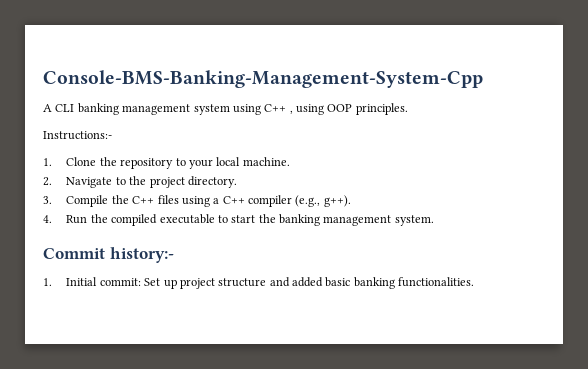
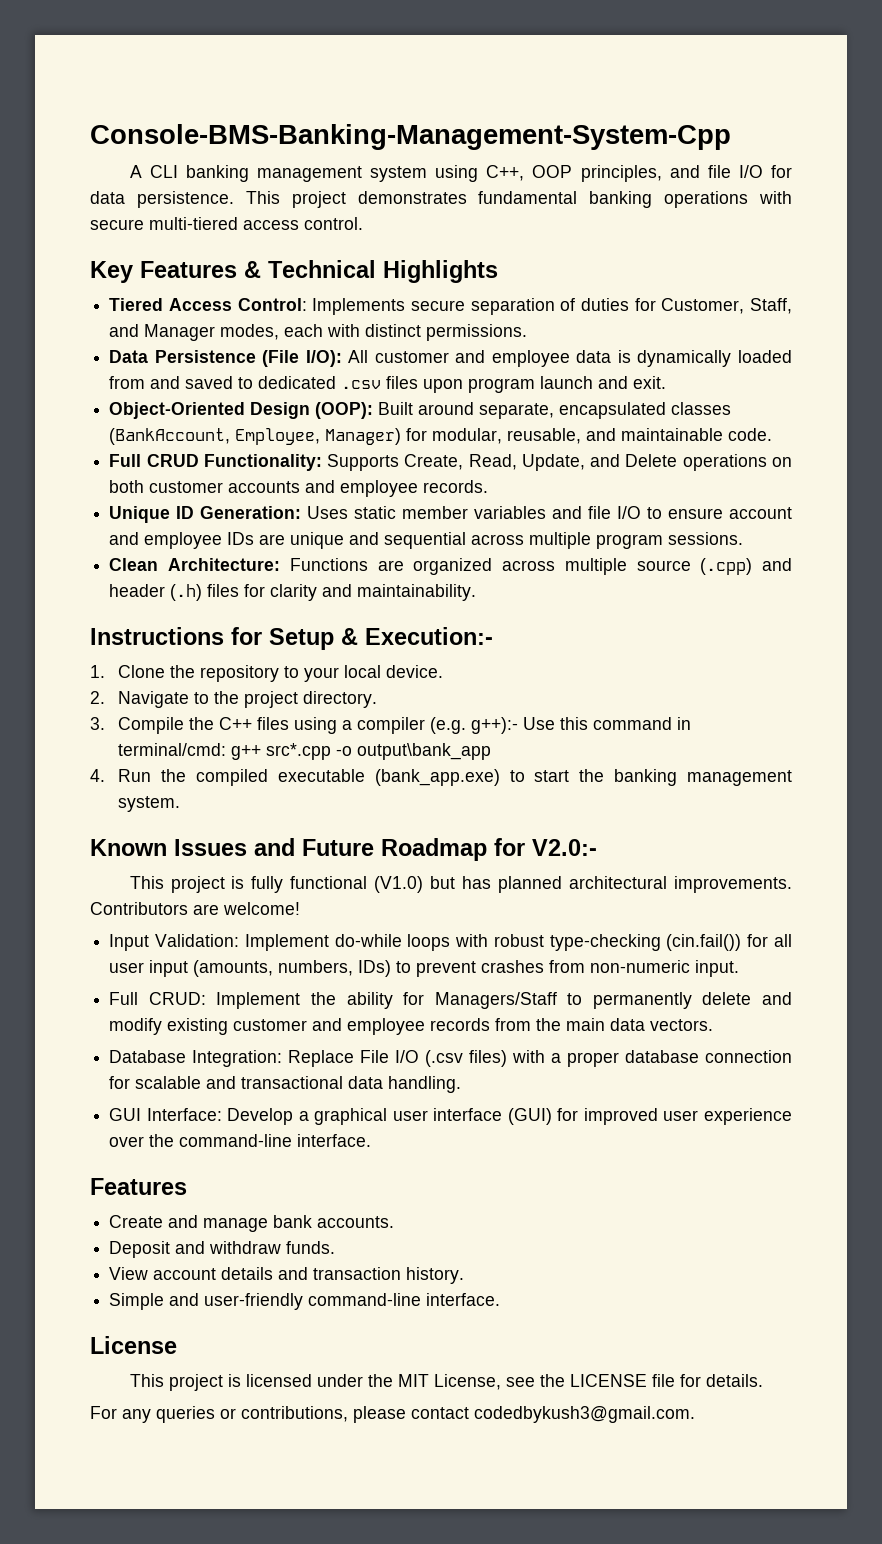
[264,103,408,115] [43,131,112,140] C++ , using OOP principles. // Instructions:- -> [486,165,793,182] [90,191,792,208] [90,217,363,230] [90,260,498,283] [109,298,792,315] [109,324,528,341] [109,350,792,367] [109,376,667,393] [109,402,732,419] [109,428,773,445] [109,454,792,471] [109,480,489,497] [109,506,792,523] [109,532,744,549] [109,558,792,575] [109,584,477,601] [90,627,493,650] C++, OOP principles, and file I/O for data persistence. This project demonstrates fundamental banking operations with secure multi-tiered access control. // Key Features & Technical Highlights // Tiered Access Control: Implements secure separation of duties for Customer, Staff, and Manager modes, each with distinct permissions. // Data Persistence (File I/O): All customer and employee data is dynamically loaded from and saved to dedicated .csv files upon program launch and exit. // Object-Oriented Design (OOP): Built around separate, encapsulated classes (BankAccount, Employee, Manager) for modular, reusable, and maintainable code. // Full CRUD Functionality: Supports Create, Read, Update, and Delete operations on both customer accounts and employee records. // Unique ID Generation: Uses static member variables and file I/O to ensure account and employee IDs are unique and sequential across multiple program sessions. // Clean Architecture: Functions are organized across multiple source (.cpp) and header (.h) files for clarity and maintainability. // Instructions for Setup & Execution:-
[242,157,290,166] machine. -> [386,665,444,678] device.
[222,195,351,207] C++ compiler (e.g., g++). -> [357,717,692,734] [118,743,492,760] compiler (e.g. g++):- Use this command in terminal/cmd: g++ src*.cpp -o output\bank_app
(215, 219) none -> [374,769,500,786] (bank_app.exe)
[43,247,174,263] [43,277,475,289] Commit history:- // 1. Initial commit: Set up project structure and added basic banking functionalities. -> [90,838,597,861] [129,876,792,893] [90,902,300,915] [109,934,792,951] [109,960,740,977] [109,992,792,1009] [109,1018,714,1035] [109,1050,793,1067] [109,1076,462,1093] [109,1108,792,1125] [109,1134,372,1147] [90,1178,187,1195] [109,1215,395,1232] [109,1241,336,1258] [109,1267,465,1284] [109,1293,501,1310] [90,1336,177,1354] [129,1374,763,1391] [90,1406,695,1423] Known Issues and Future Roadmap for V2.0:- // This project is fully functional (V1.0) but has planned architectural improvements. Contributors are welcome! // Input Validation: Implement do-while loops with robust type-checking (cin.fail()) for all user input (amounts, numbers, IDs) to prevent crashes from non-numeric input. // Full CRUD: Implement the ability for Managers/Staff to permanently delete and modify existing customer and employee records from the main data vectors. // Database Integration: Replace File I/O (.csv files) with a proper database connection for scalable and transactional data handling. // GUI Interface: Develop a graphical user interface (GUI) for improved user experience over the command-line interface. // Features // Create and manage bank accounts. // Deposit and withdraw funds. // View account details and transaction history. // Simple and user-friendly command-line interface. // License // This project is licensed under the MIT License, see the LICENSE file for details. // For any queries or contributions, please contact codedbykush3@gmail.com.

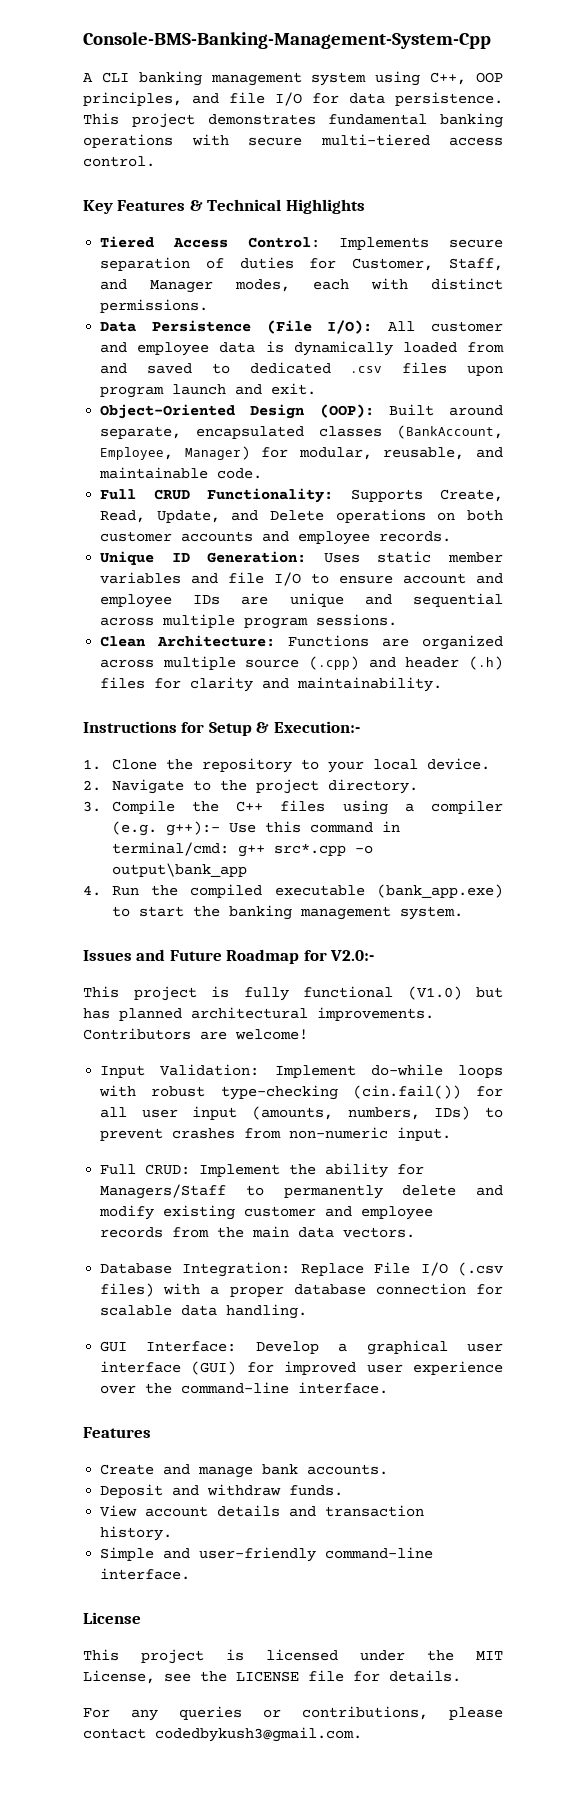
[90,839,167,856] Known -> (463, 913) none
[206,1076,344,1089] and transactional -> (173, 1310) none

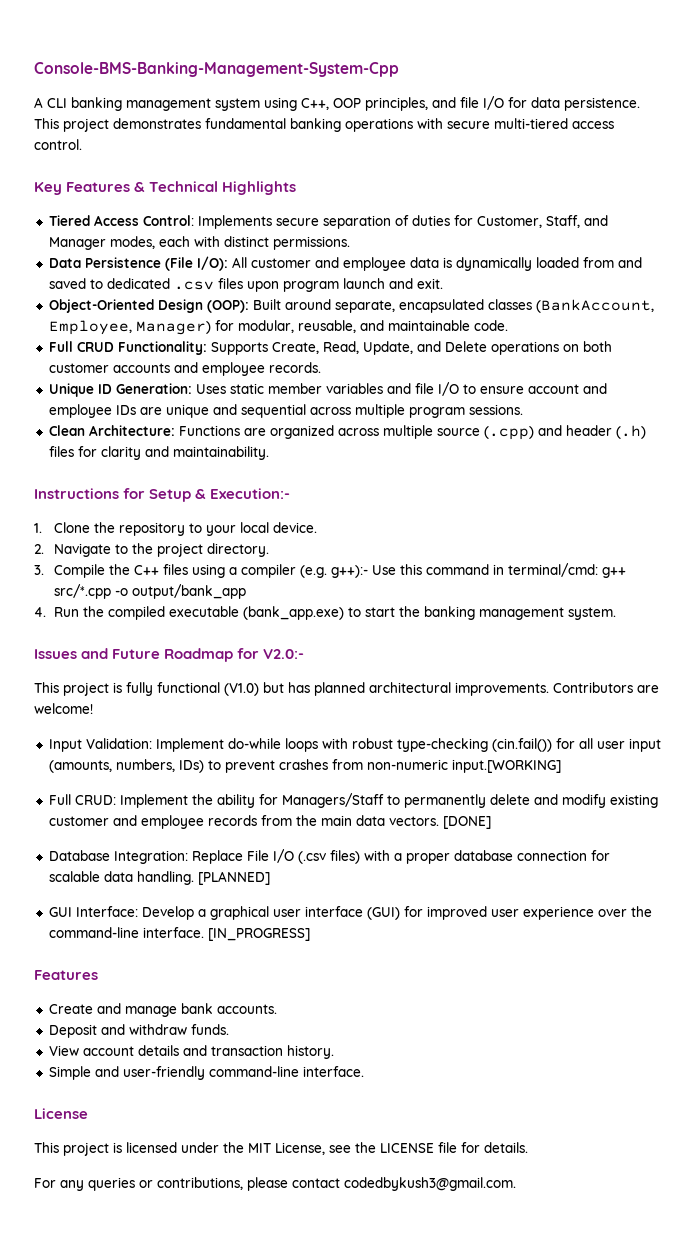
[273,843,373,856] [111,863,247,877] src*.cpp -o output\bank_app -> [54,584,247,599] src/*.cpp -o output/bank_app
[397,1127,452,1141] input. -> [451,759,561,773] input.[WORKING]
(416, 1232) none -> [442,816,491,829] [DONE]
(308, 1311) none -> [197,871,270,885] [PLANNED]
(389, 1388) none -> [207,928,310,941] [IN_PROGRESS]

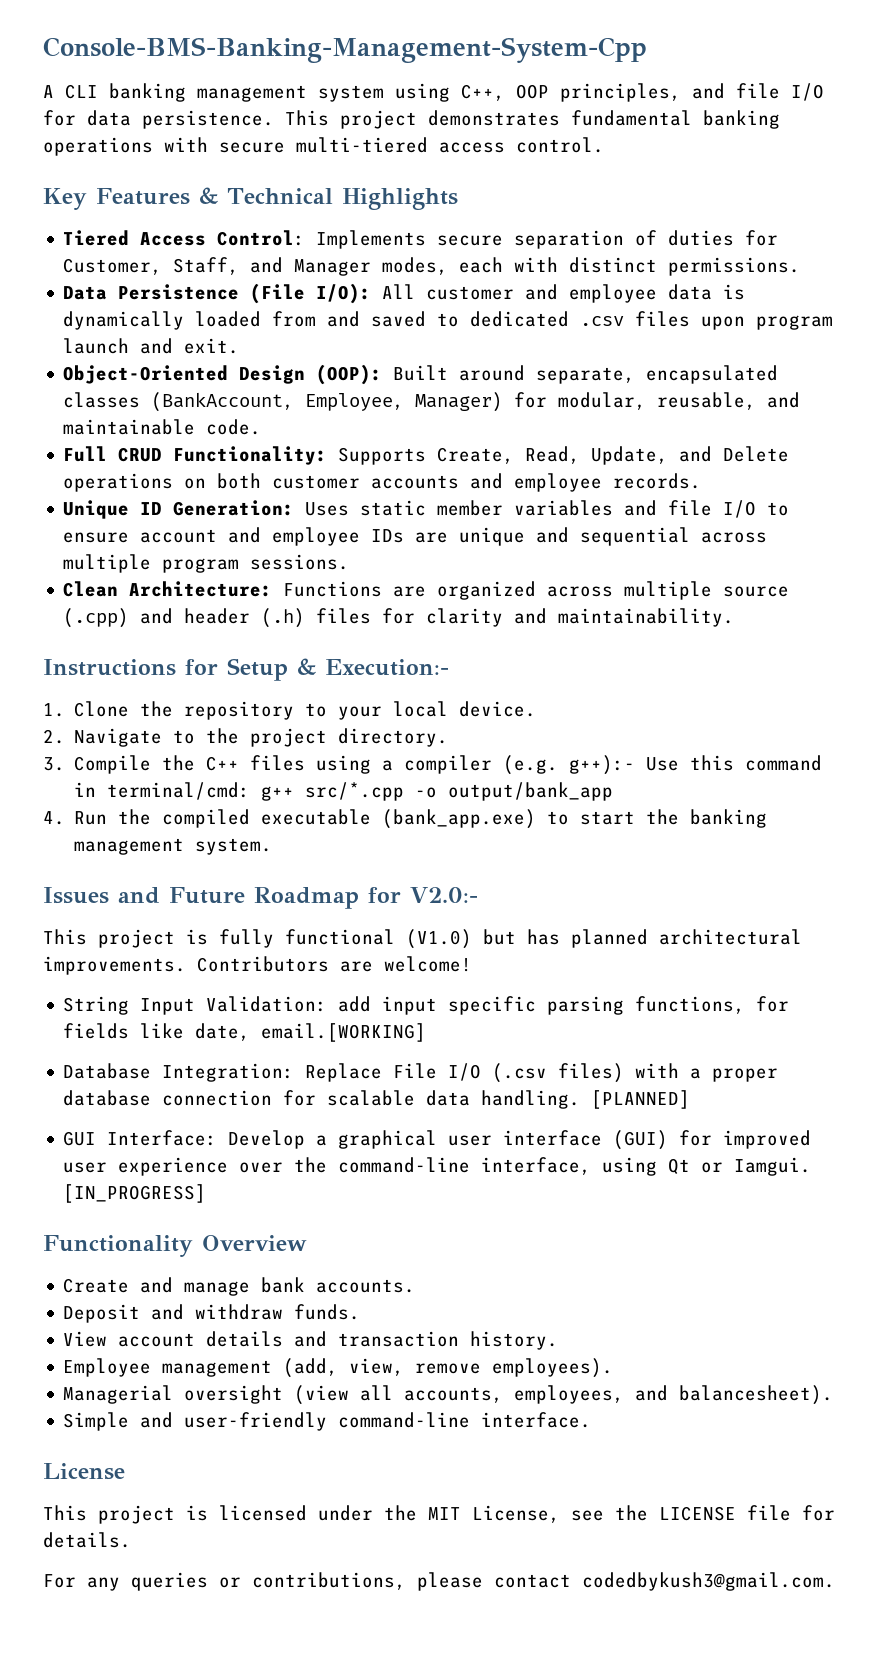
(93, 708) none -> [63,996,130,1015] String
[155,738,661,752] [48,759,561,773] [48,793,658,808] [48,815,491,829] Implement do-while loops with robust type-checking (cin.fail()) for all user input (amounts, numbers, IDs) to prevent crashes from non-numeric input.[WORKING] // Full CRUD: Implement the ability for Managers/Staff to permanently delete and modify existing customer and employee records from the main data vectors. [DONE] -> [338,996,790,1015] [63,1023,427,1042] add input specific parsing functions, for fields like date, email.[WORKING]
[142,927,204,938] interface. -> [481,1157,812,1176] interface, using Qt or Iamgui.
[34,970,98,980] Features -> [43,1235,307,1257] Functionality Overview
(334, 1052) none -> [63,1358,614,1378] [63,1385,834,1405] // Employee management (add, view, remove employees). // Managerial oversight (view all accounts, employees, and balancesheet).

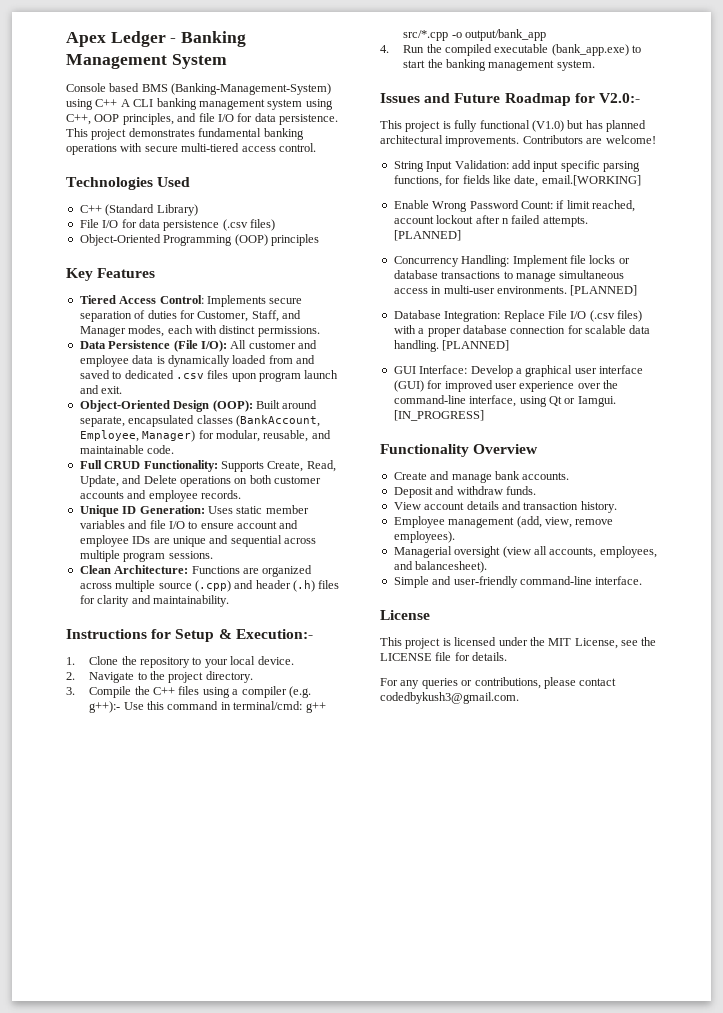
[43,37,647,63] Console-BMS-Banking-Management-System-Cpp // -> [66,31,247,47] [66,54,227,69] [66,83,332,95] [66,99,118,110] Apex Ledger - Banking Management System // Console based BMS (Banking-Management-System) using C++
(604, 145) none -> [66,177,191,190] [79,204,198,216] [79,219,275,231] [79,234,319,246] // Technologies Used // C++ (Standard Library) // File I/O for data persistence (.csv files) // Object-Oriented Programming (OOP) principles
[199,187,458,210] & Technical Highlights -> (156, 273) none
(427, 1032) none -> [393,200,635,212] [393,215,588,227] [393,230,461,241] [393,255,630,267] [393,270,625,282] [393,285,638,296] // Enable Wrong Password Count: if limit reached, account lockout after n failed attempts. [PLANNED] // Concurrency Handling: Implement file locks or database transactions to manage simultaneous access in multi-user environments. [PLANNED]

